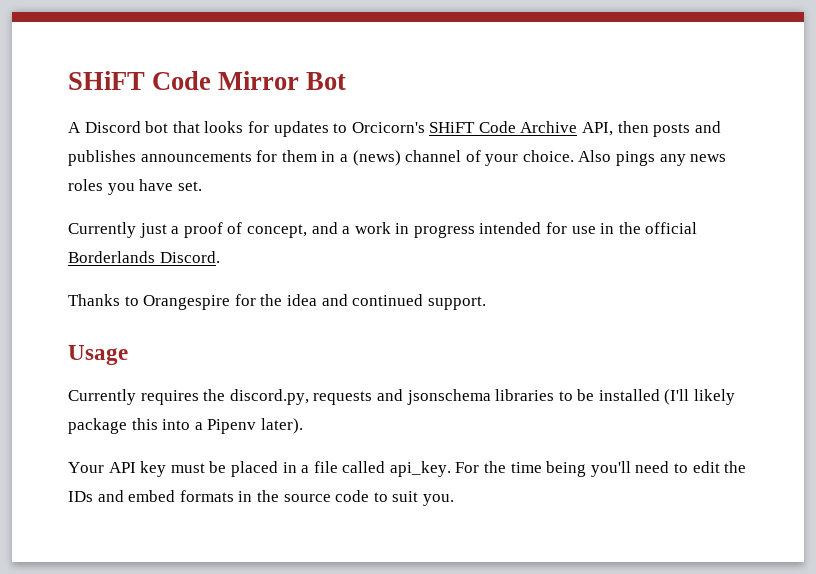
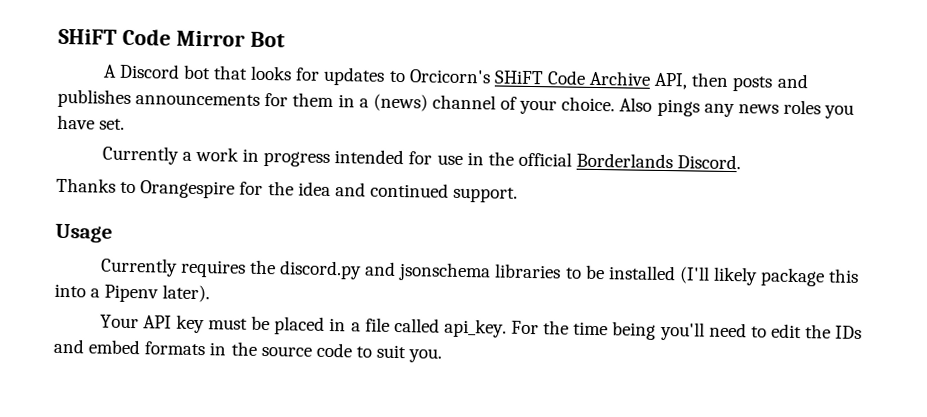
[139,222,338,238] just a proof of concept, and -> (179, 155) none
[229,389,373,405] discord.py, requests -> [279,260,363,280] discord.py

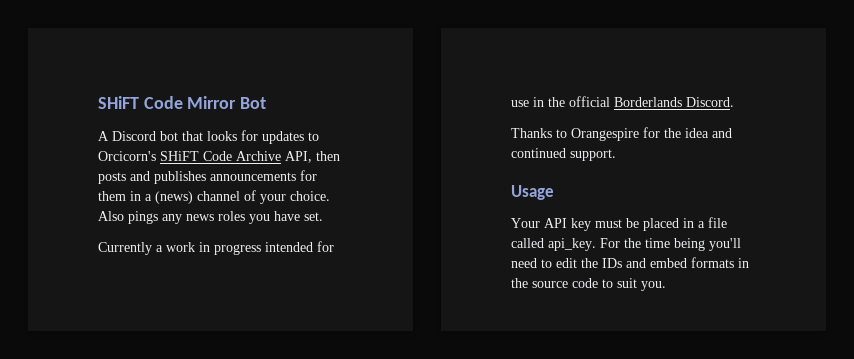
[99,257,860,287] [54,283,211,303] // Currently requires the discord.py and jsonschema libraries to be installed (I'll likely package this into a Pipenv later). -> (554, 192) none

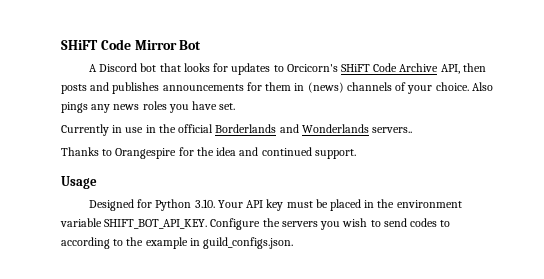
[145,191,240,204] a (news) channel -> [307,82,392,93] (news) channels
[156,241,334,255] a work in progress intended for -> [112,125,123,133] in
[686,97,734,107] Discord. -> [279,124,413,133] and Wonderlands servers..
(554, 192) none -> [88,199,215,211] Designed for Python 3.10.
[698,217,727,228] [511,238,741,251] [511,257,749,268] [511,278,666,291] a file called api_key. For the time being you'll need to edit the IDs and embed formats in the source code to suit you. -> [377,199,462,208] [60,218,451,230] [61,237,294,249] the environment variable SHIFT_BOT_API_KEY. Configure the servers you wish to send codes to according to the example in guild_configs.json.

